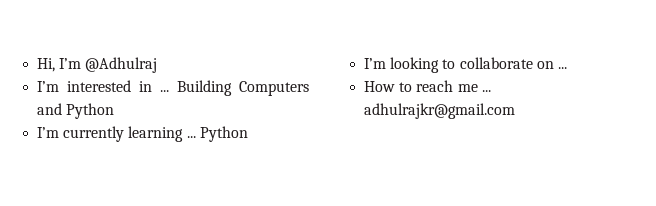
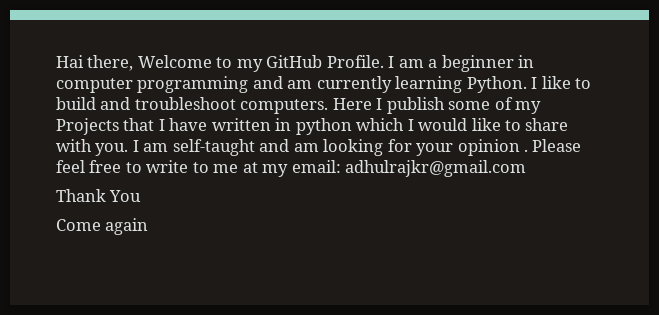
[37,57,158,73] [37,80,309,96] [37,103,115,119] [37,126,248,142] [364,57,567,73] [364,80,491,92] [364,103,516,119] Hi, I’m @Adhulraj // I’m interested in ... Building Computers and Python // I’m currently learning ... Python // I’m looking to collaborate on ... // How to reach me ... adhulrajkr@gmail.com -> [56,55,535,72] [56,76,592,93] [56,97,542,114] [56,118,569,135] [56,139,582,156] [56,160,527,177] [56,189,142,202] [56,218,149,235] Hai there, Welcome to my GitHub Profile. I am a beginner in computer programming and am currently learning Python. I like to build and troubleshoot computers. Here I publish some of my Projects that I have written in python which I would like to share with you. I am self-taught and am looking for your opinion . Please feel free to write to me at my email: adhulrajkr@gmail.com // Thank You // Come again

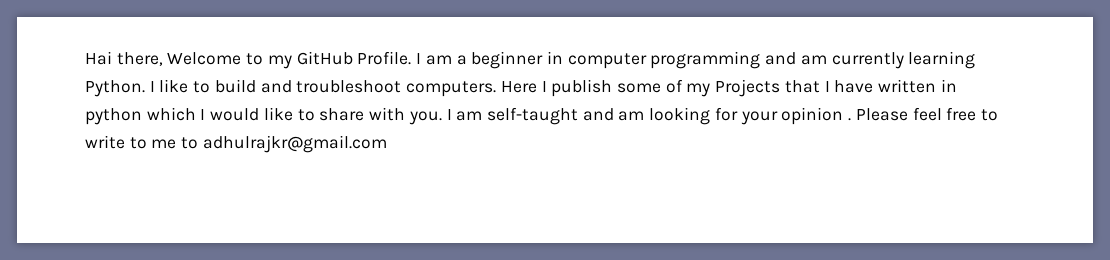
[242,160,527,177] [56,189,142,202] [56,218,149,235] at my email: adhulrajkr@gmail.com // Thank You // Come again -> [181,135,387,153] to adhulrajkr@gmail.com

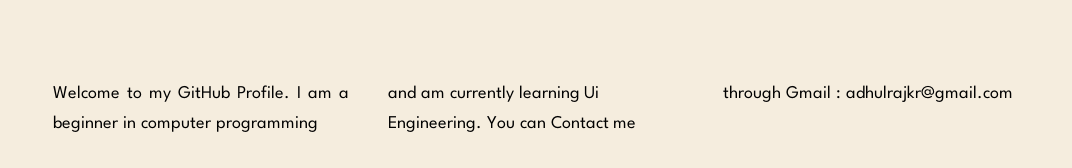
[85,51,163,66] Hai there, -> (53, 92) none
[85,79,957,97] [85,107,998,125] [85,135,199,149] Python. I like to build and troubleshoot computers. Here I publish some of my Projects that I have written in python which I would like to share with you. I am self-taught and am looking for your opinion . Please feel free to write to me to -> [584,86,600,99] [388,115,637,132] [723,85,841,102] Ui Engineering. You can Contact me through Gmail :

